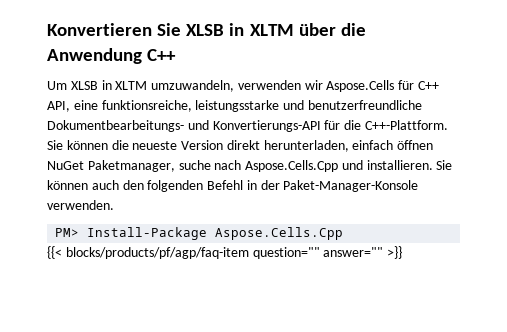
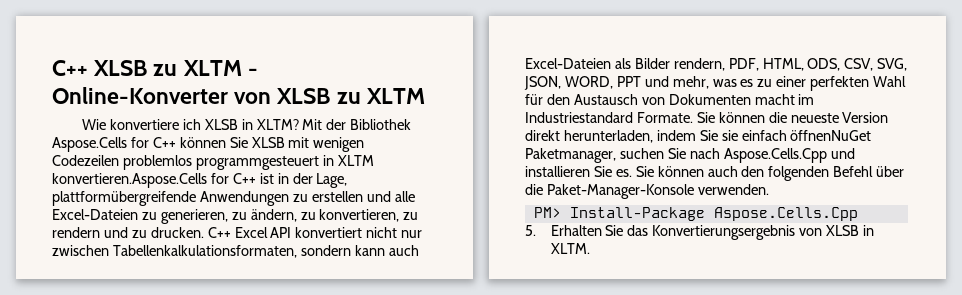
[47,23,366,36] [47,48,177,64] [47,80,440,92] [47,100,422,112] [47,120,448,132] Konvertieren Sie XLSB in XLTM über die Anwendung C++ // Um XLSB in XLTM umzuwandeln, verwenden wir Aspose.Cells für C++ API, eine funktionsreiche, leistungsstarke und benutzerfreundliche Dokumentbearbeitungs- und Konvertierungs-API für die C++-Plattform. -> [52,60,258,76] [52,87,425,104] [81,119,412,130] [52,137,365,152] [52,155,374,170] [52,173,348,188] [52,191,415,206] [52,209,419,224] [52,227,423,238] [52,245,419,258] [525,58,908,71] [524,76,907,91] [525,94,815,105] [525,112,693,123] C++ XLSB zu XLTM - Online-Konverter von XLSB zu XLTM // Wie konvertiere ich XLSB in XLTM? Mit der Bibliothek Aspose.Cells for C++ können Sie XLSB mit wenigen Codezeilen problemlos programmgesteuert in XLTM konvertieren.Aspose.Cells for C++ ist in der Lage, plattformübergreifende Anwendungen zu erstellen und alle Excel-Dateien zu generieren, zu ändern, zu konvertieren, zu rendern und zu drucken. C++ Excel API konvertiert nicht nur zwischen Tabellenkalkulationsformaten, sondern kann auch Excel-Dateien als Bilder rendern, PDF, HTML, ODS, CSV, SVG, JSON, WORD, PPT und mehr, was es zu einer perfekten Wahl für den Austausch von Dokumenten macht im Industriestandard Formate.
[352,140,434,150] [47,160,433,172] einfach öffnen NuGet Paketmanager, suche nach Aspose.Cells.Cpp und installieren. -> [656,130,872,141] [525,148,855,163] [525,166,632,177] indem Sie sie einfach öffnenNuGet Paketmanager, suchen Sie nach Aspose.Cells.Cpp und installieren Sie es.
[246,180,280,190] in der -> [876,166,905,177] [525,184,543,195] über die
[47,246,403,259] {{< blocks/products/pf/agp/faq-item question="" answer="" >}} -> [525,225,875,240] [550,243,590,254] 5. Erhalten Sie das Konvertierungsergebnis von XLSB in XLTM.

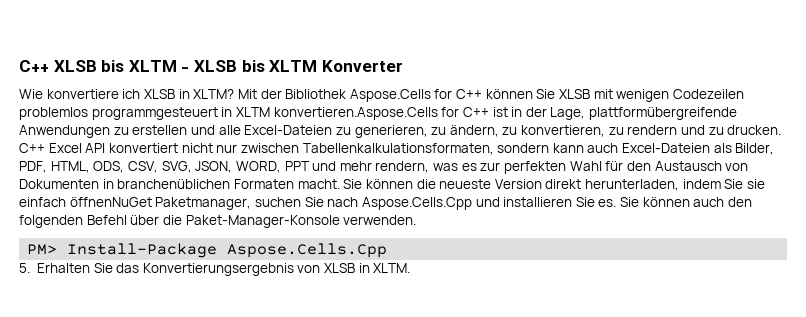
[153,64,178,76] zu -> [101,60,125,72] bis
[52,87,425,104] Online-Konverter von XLSB zu XLTM -> [193,60,403,72] XLSB bis XLTM Konverter
[634,58,725,71] Bilder rendern, -> [735,143,775,155] Bilder,
[672,76,807,89] mehr, was es zu einer -> [339,161,501,173] mehr rendern, was es zur
[754,94,815,105] [525,112,693,123] macht im Industriestandard Formate. -> [102,179,340,189] in branchenüblichen Formaten macht.

